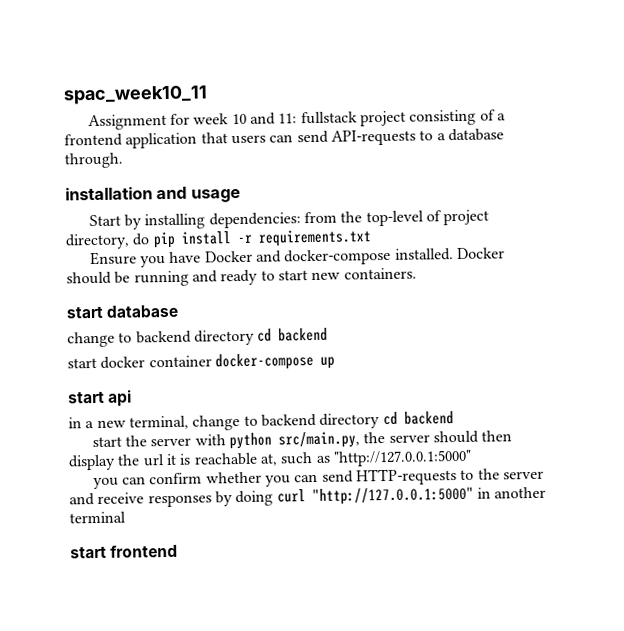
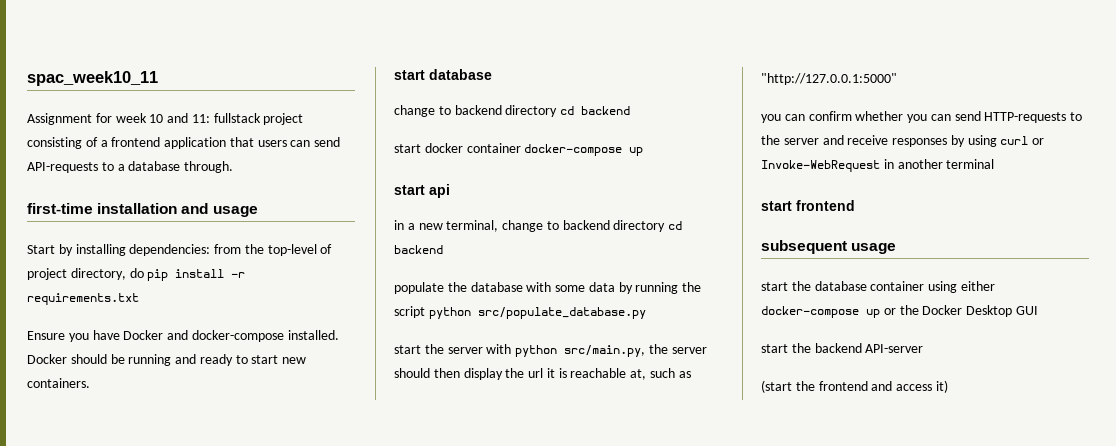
(123, 160) none -> [27,203,93,214] first-time
(454, 418) none -> [394,282,702,294] [394,306,646,319] // populate the database with some data by running the script python src/populate_database.py
[235,486,474,507] doing curl "http://127.0.0.1:5000" -> [967,135,1045,147] [761,160,880,172] using curl or Invoke-WebRequest
(179, 551) none -> [761,240,897,254] [761,281,995,293] [761,305,1038,318] [761,343,924,353] [761,380,948,393] // subsequent usage // start the database container using either docker-compose up or the Docker Desktop GUI // start the backend API-server // (start the frontend and access it)

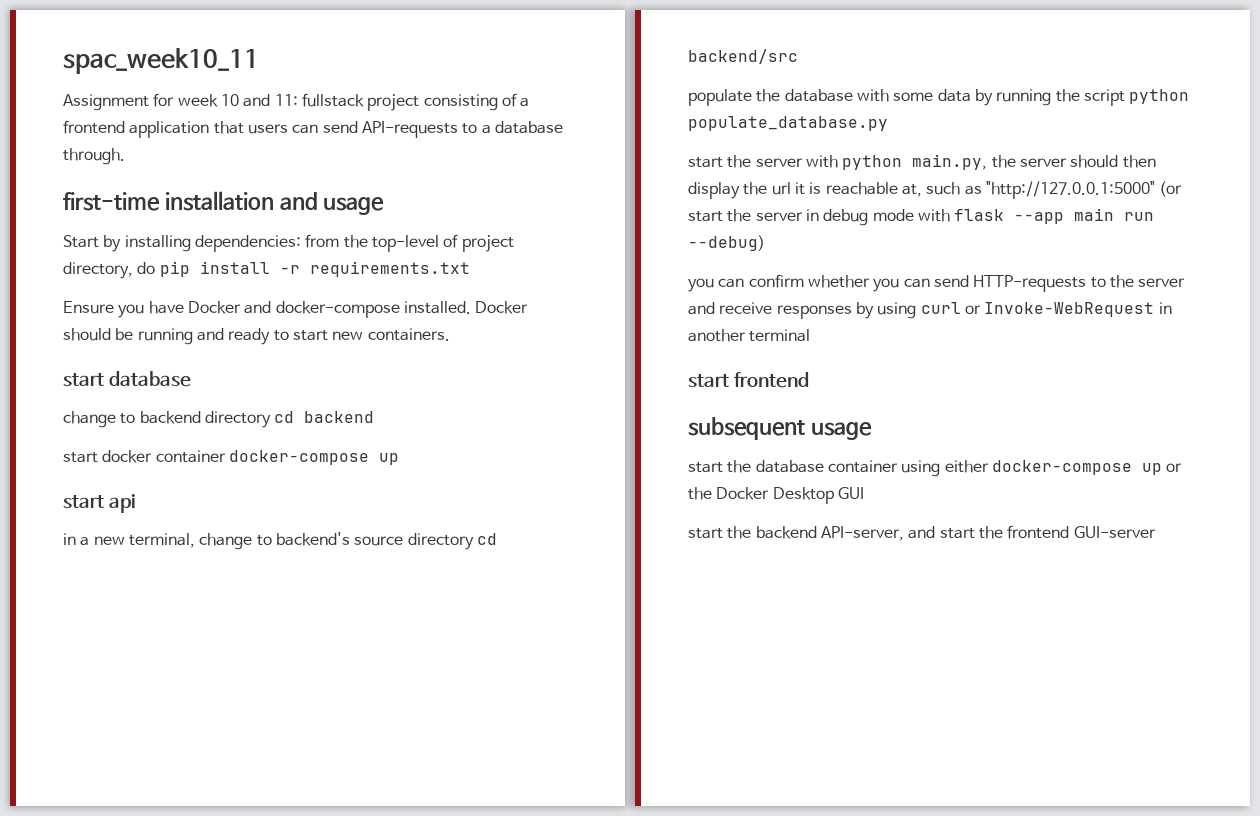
[562,220,683,232] [394,245,443,254] backend directory cd backend -> [275,532,497,550] [688,49,798,64] backend's source directory cd backend/src
[477,307,646,319] src/populate_database.py -> [688,116,888,131] populate_database.py
[564,345,646,357] src/main.py, -> [912,154,988,170] main.py,
(897, 79) none -> [1159,181,1183,197] [688,208,1155,226] [688,235,765,251] (or start the server in debug mode with flask --app main run --debug)
[865,344,924,353] [761,380,948,393] API-server // (start the frontend and access it) -> [820,525,1156,541] API-server, and start the frontend GUI-server

